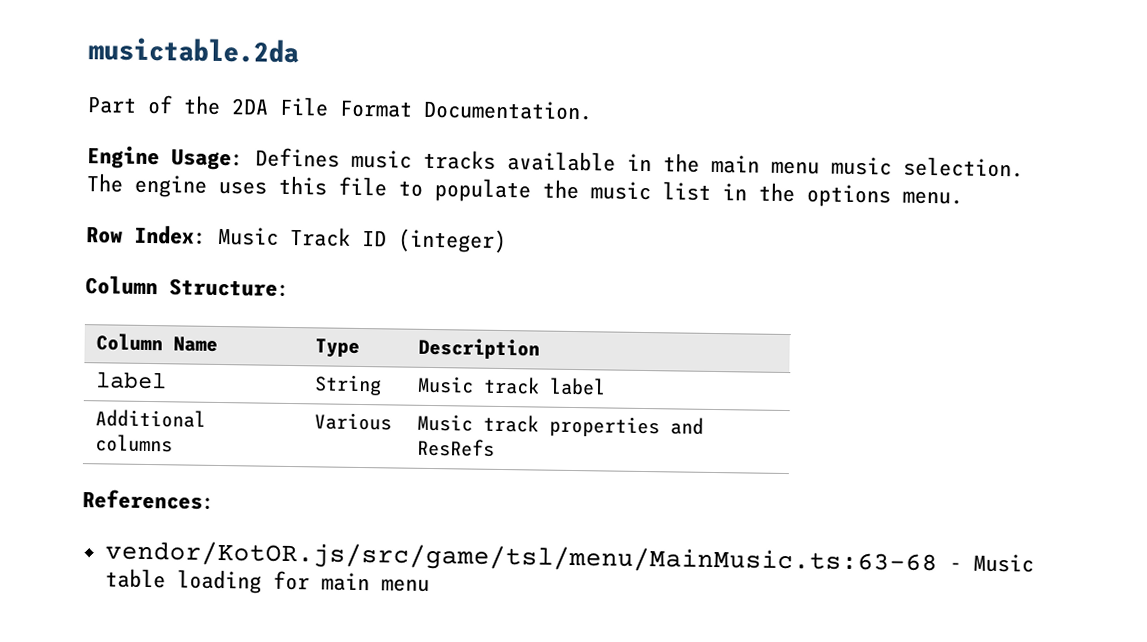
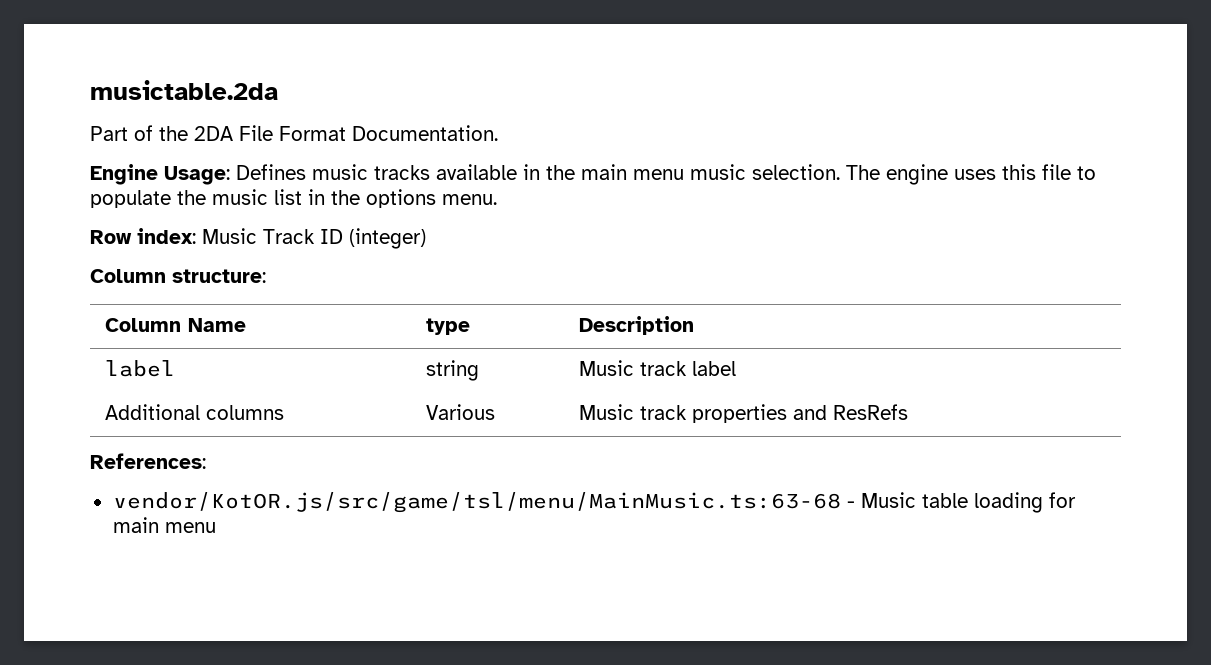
[134,224,207,245] Index: -> [137,228,196,244] index:
[169,278,290,297] Structure: -> [172,269,266,283] structure:
[315,338,361,357] Type -> [426,318,471,335] type
[314,374,383,396] String -> [426,360,480,381] string

